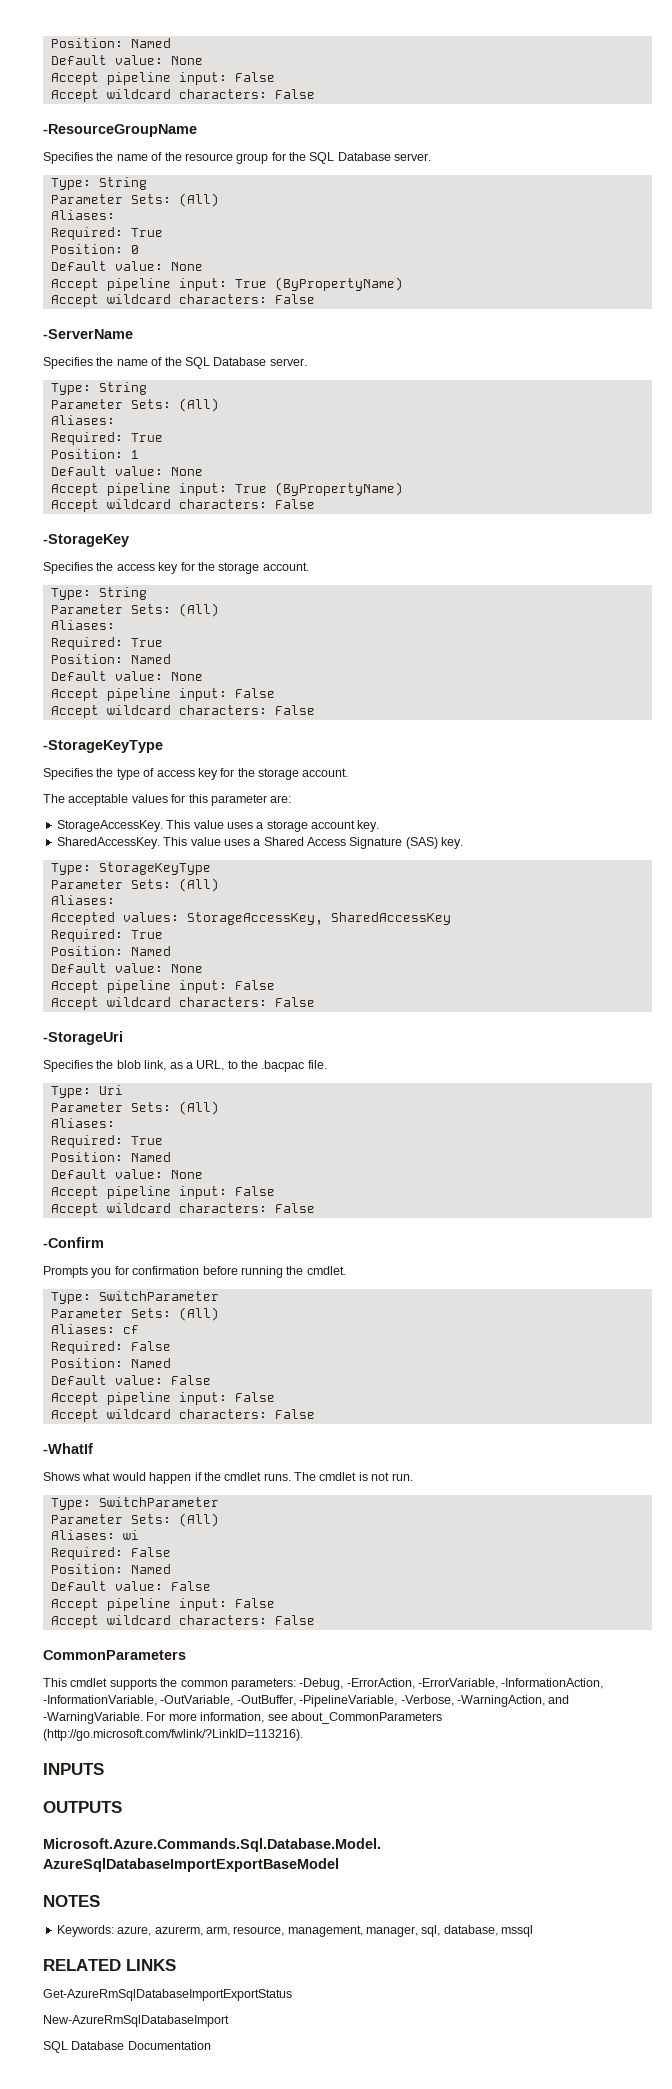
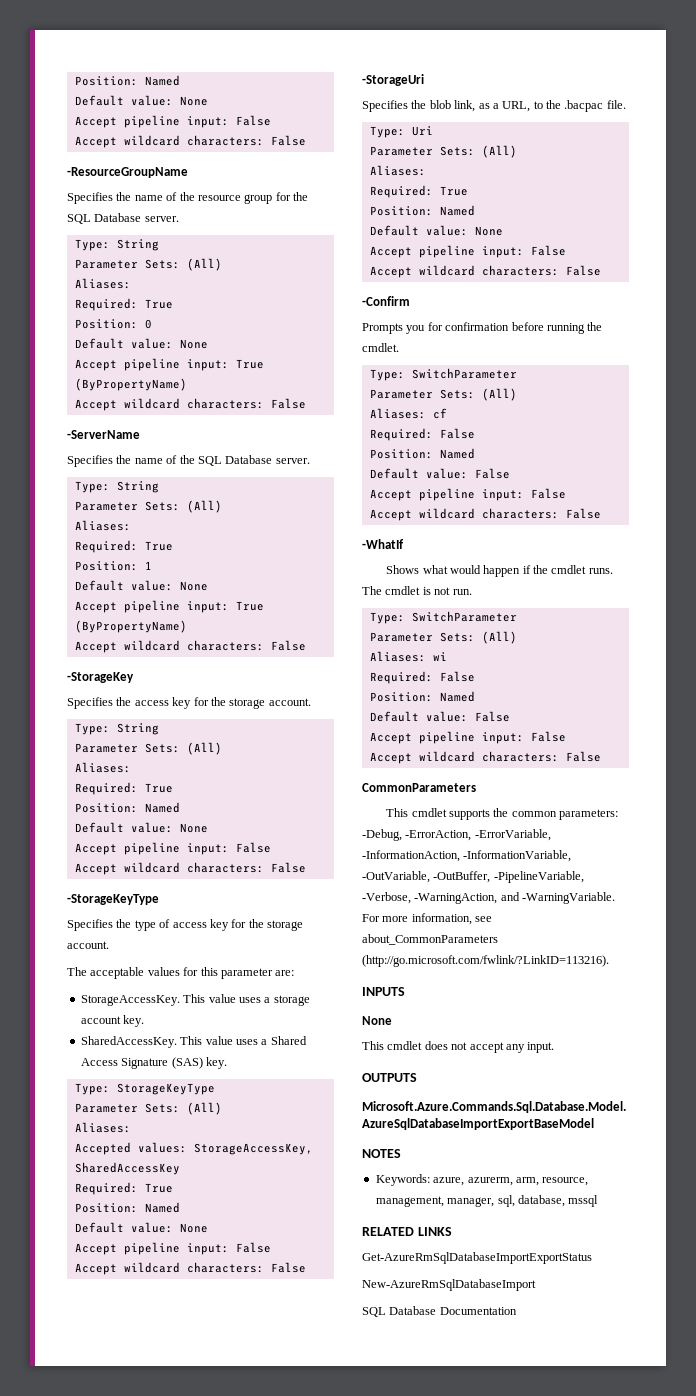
(104, 1769) none -> [362,1016,392,1025] [362,1041,555,1053] // None // This cmdlet does not accept any input.

